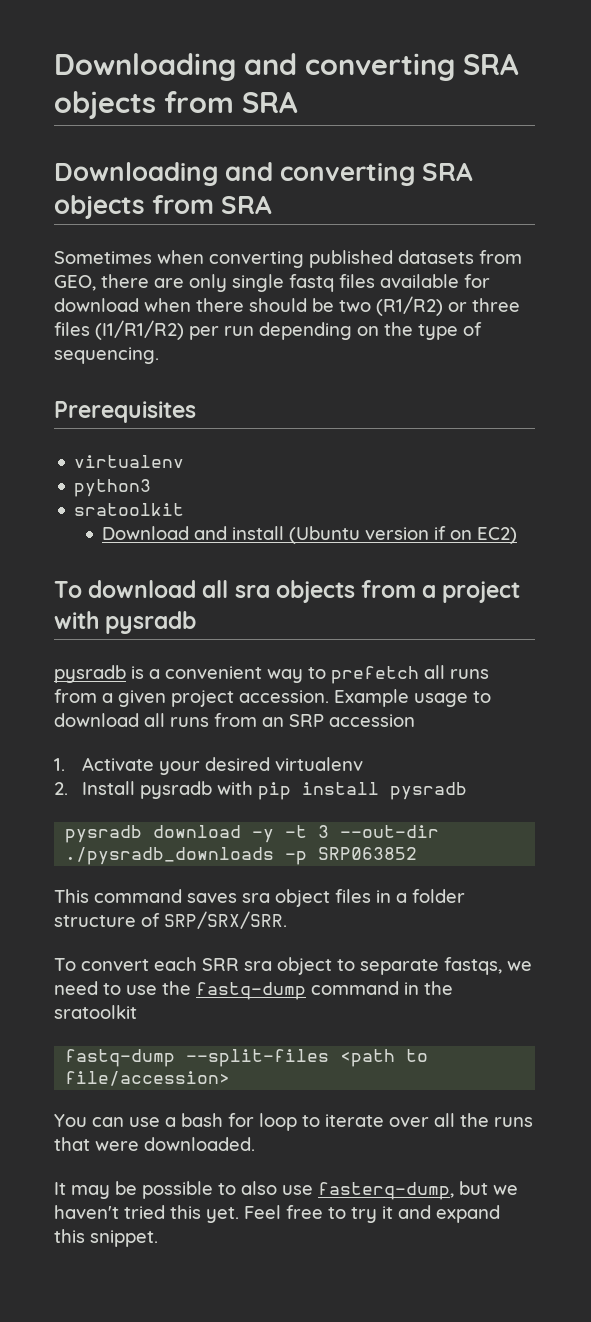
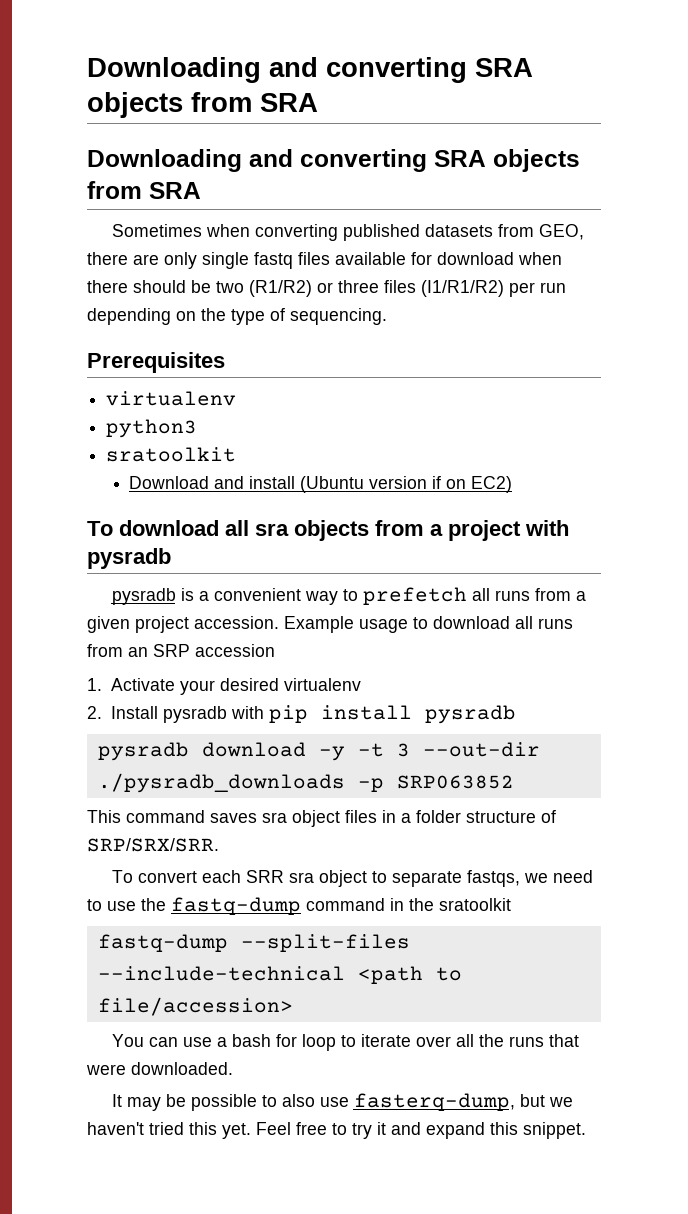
(330, 1058) none -> [97,966,345,981] --include-technical

